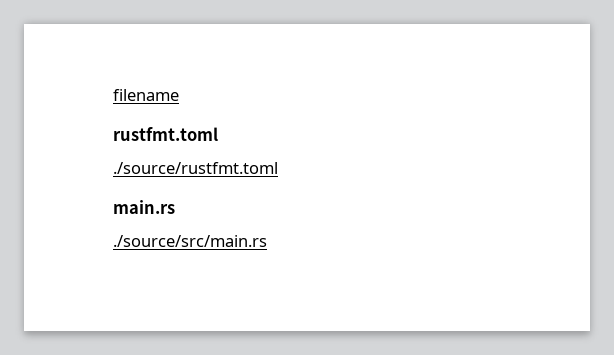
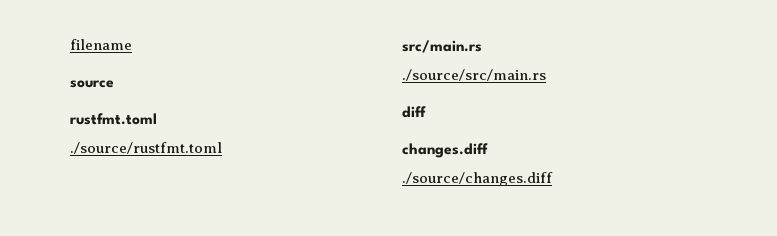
(179, 95) none -> [70,80,114,88] // source
[113,200,175,214] main.rs -> [402,40,482,53] src/main.rs
(267, 241) none -> [402,106,426,118] [402,143,488,158] [402,172,553,186] // diff // changes.diff // ./source/changes.diff

